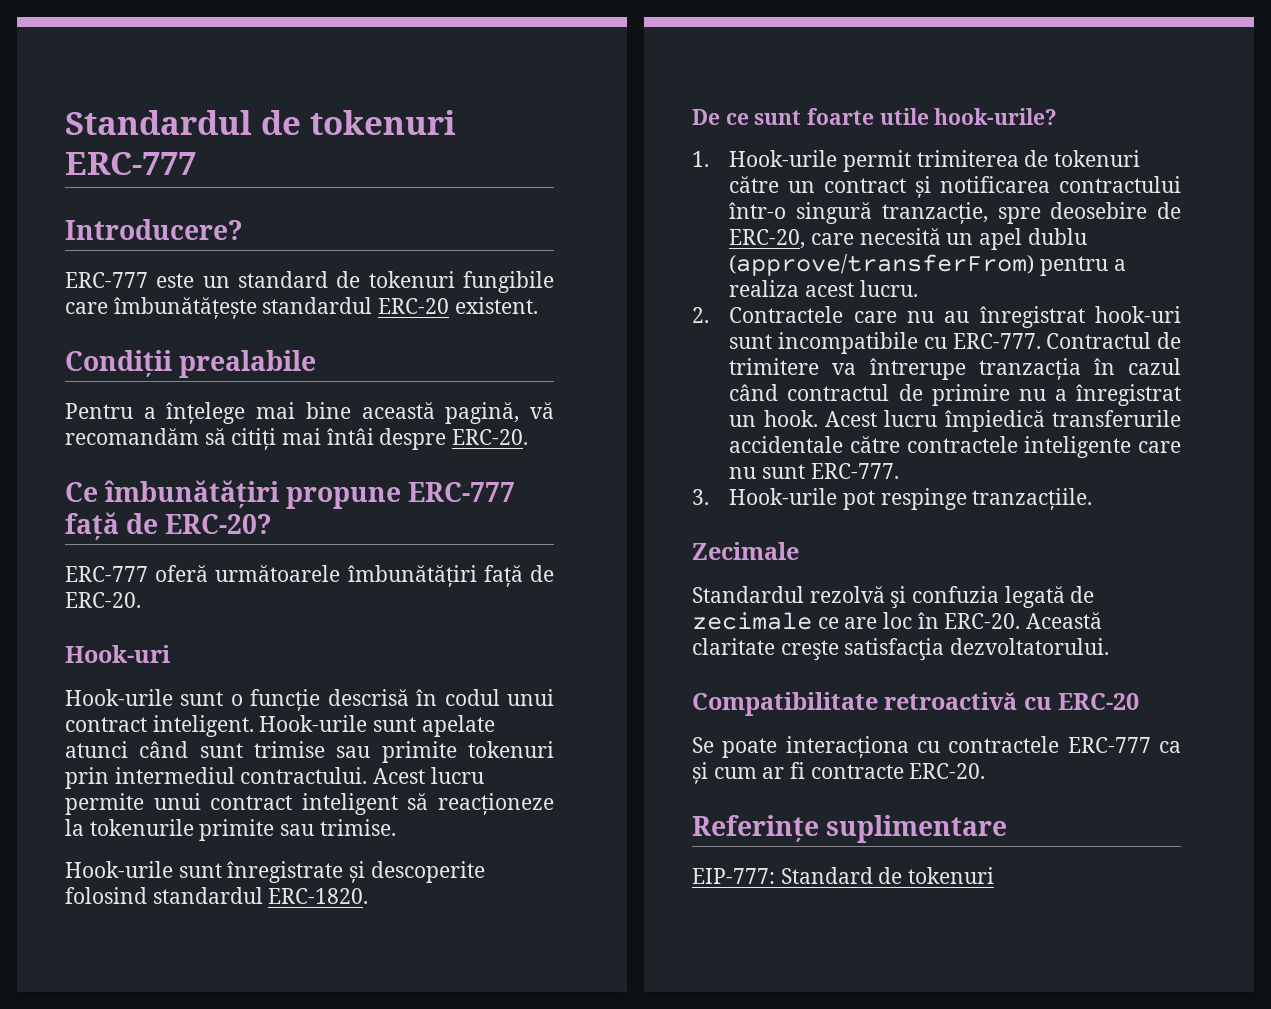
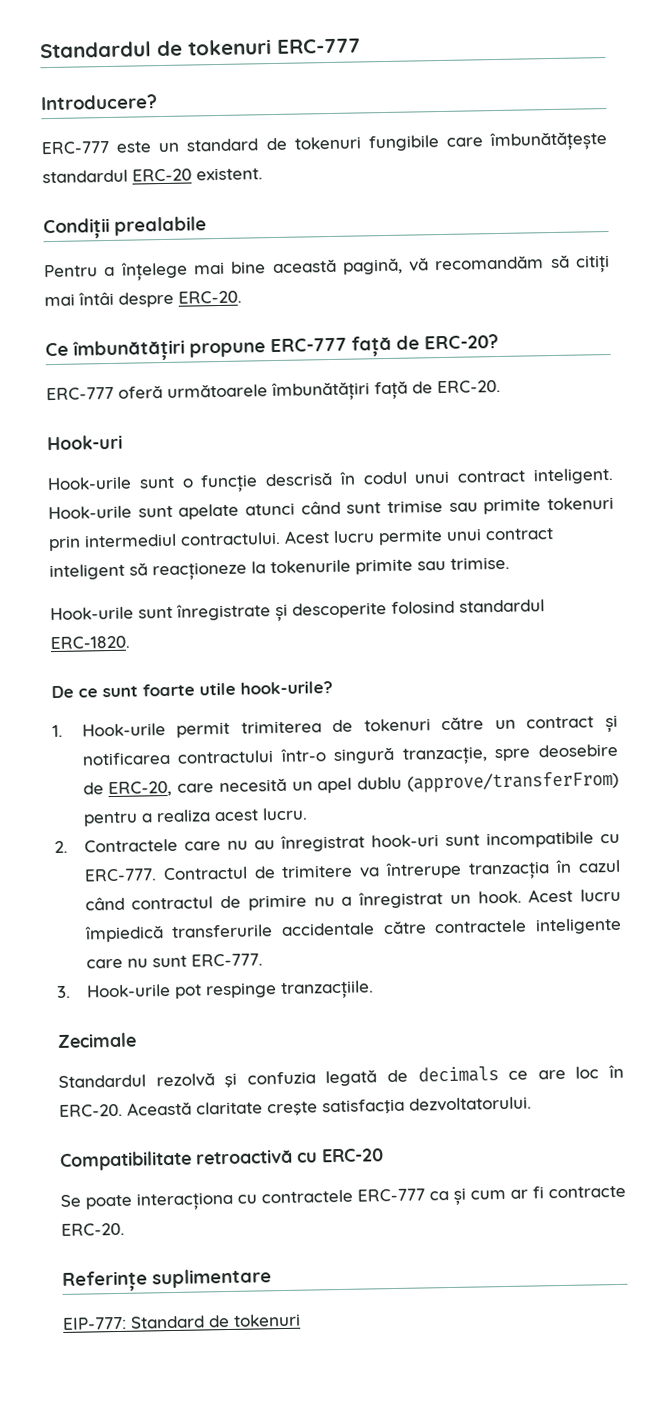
[692,612,812,630] zecimale -> [417,1066,499,1083] decimals

